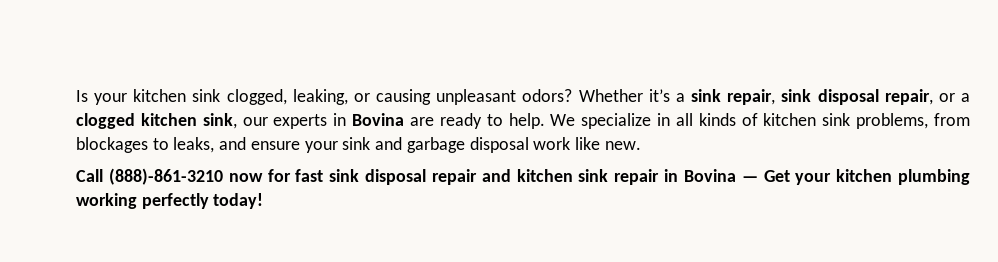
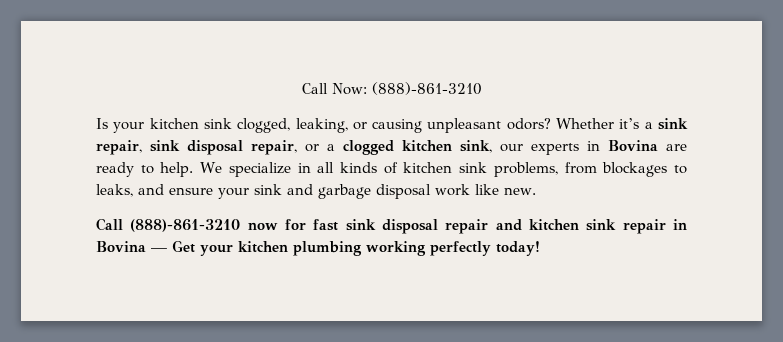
(76, 96) none -> [301,82,482,95] Call Now: (888)-861-3210 //

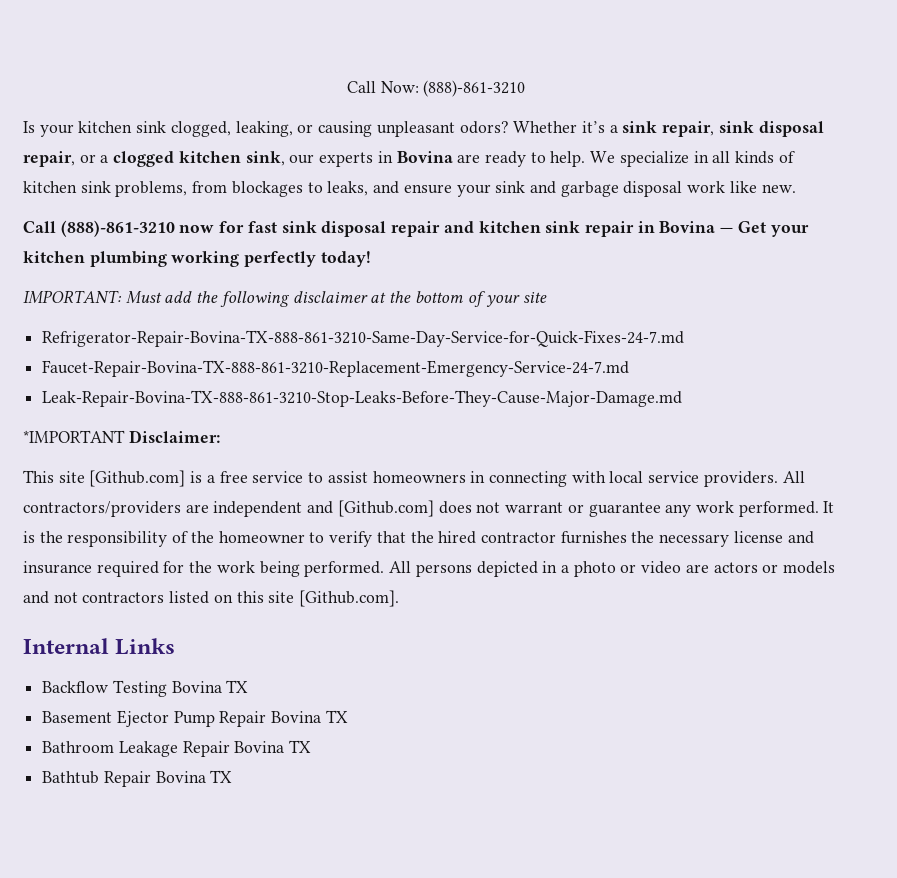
(540, 248) none -> [23,290,547,307] [42,330,685,347] [42,360,630,377] [42,390,683,407] [23,430,220,443] [23,470,805,487] [23,500,835,517] [23,531,814,547] [23,561,836,577] [23,590,400,607] [23,638,176,655] [42,680,249,697] [42,710,348,727] [42,740,312,757] [42,770,233,787] // IMPORTANT: Must add the following disclaimer at the bottom of your site // Refrigerator-Repair-Bovina-TX-888-861-3210-Same-Day-Service-for-Quick-Fixes-24-7.md // Faucet-Repair-Bovina-TX-888-861-3210-Replacement-Emergency-Service-24-7.md // Leak-Repair-Bovina-TX-888-861-3210-Stop-Leaks-Before-They-Cause-Major-Damage.md // *IMPORTANT Disclaimer: // This site [Github.com] is a free service to assist homeowners in connecting with local service providers. All contractors/providers are independent and [Github.com] does not warrant or guarantee any work performed. It is the responsibility of the homeowner to verify that the hired contractor furnishes the necessary license and insurance required for the work being performed. All persons depicted in a photo or video are actors or models and not contractors listed on this site [Github.com]. // Internal Links // Backflow Testing Bovina TX // Basement Ejector Pump Repair Bovina TX // Bathroom Leakage Repair Bovina TX // Bathtub Repair Bovina TX

